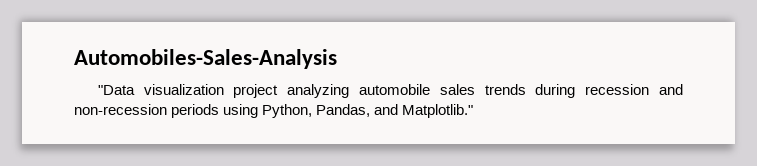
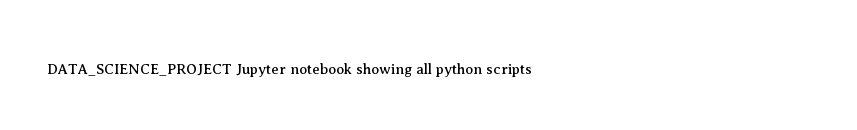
[74,49,337,69] [97,84,684,98] [74,104,474,118] Automobiles-Sales-Analysis // "Data visualization project analyzing automobile sales trends during recession and non-recession periods using Python, Pandas, and Matplotlib." -> [47,63,532,77] DATA_SCIENCE_PROJECT Jupyter notebook showing all python scripts

